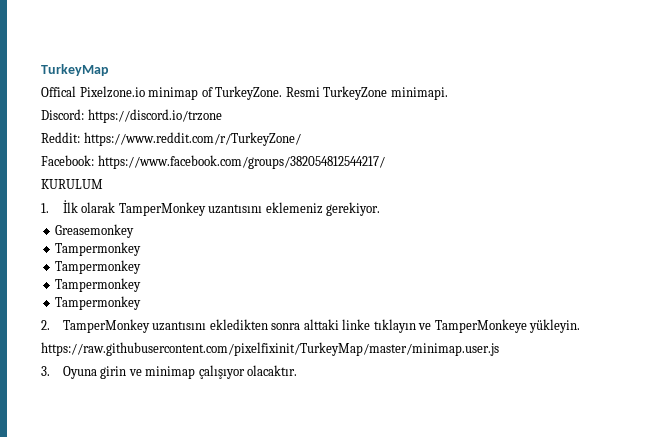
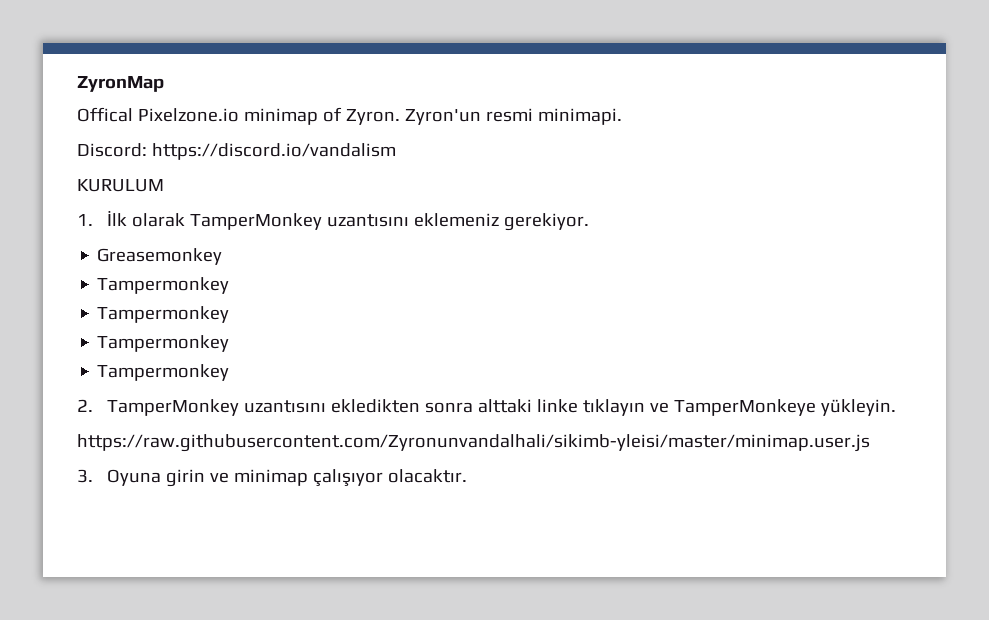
[41,64,109,76] TurkeyMap -> [77,76,164,92] ZyronMap
[215,86,388,100] TurkeyZone. Resmi TurkeyZone -> [345,108,533,125] Zyron. Zyron'un resmi
[87,109,222,123] [41,132,301,146] [41,155,385,169] https://discord.io/trzone // Reddit: https://www.reddit.com/r/TurkeyZone/ // Facebook: https://www.facebook.com/groups/382054812544217/ -> [151,143,396,160] https://discord.io/vandalism
[41,342,499,356] https://raw.githubusercontent.com/pixelfixinit/TurkeyMap/master/minimap.user.js -> [77,434,870,452] https://raw.githubusercontent.com/Zyronunvandalhali/sikimb-yleisi/master/minimap.user.js

